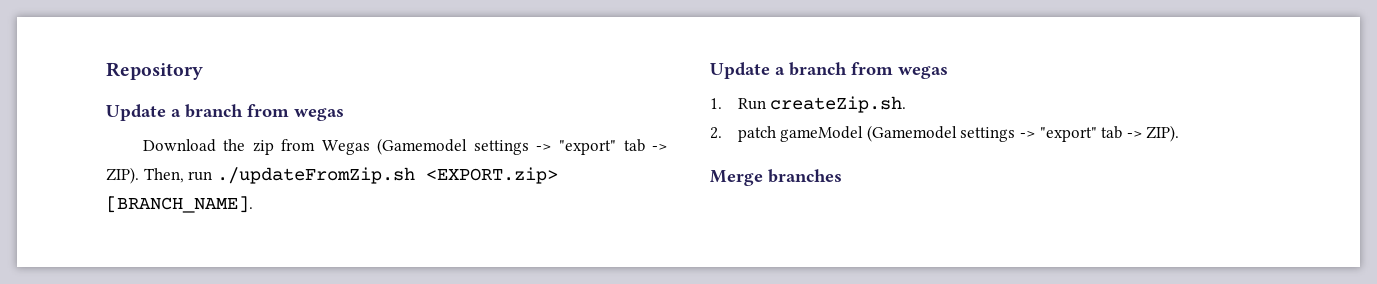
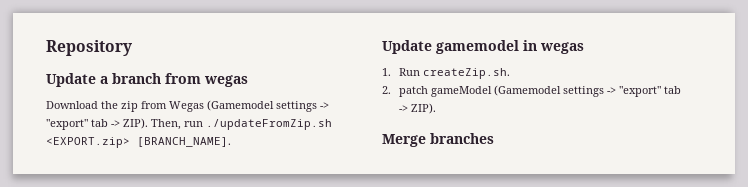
[775,62,893,76] a branch from -> [436,40,537,54] gamemodel in

